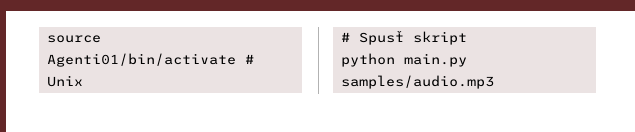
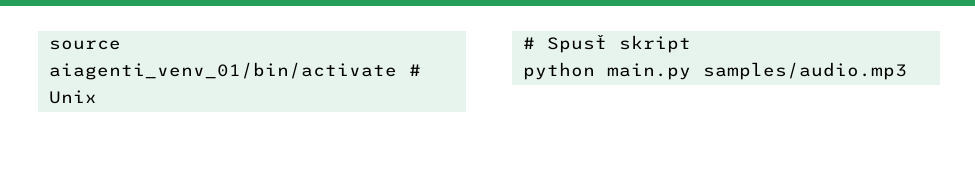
[46,53,236,67] Agenti01/bin/activate -> [48,62,397,80] aiagenti_venv_01/bin/activate

